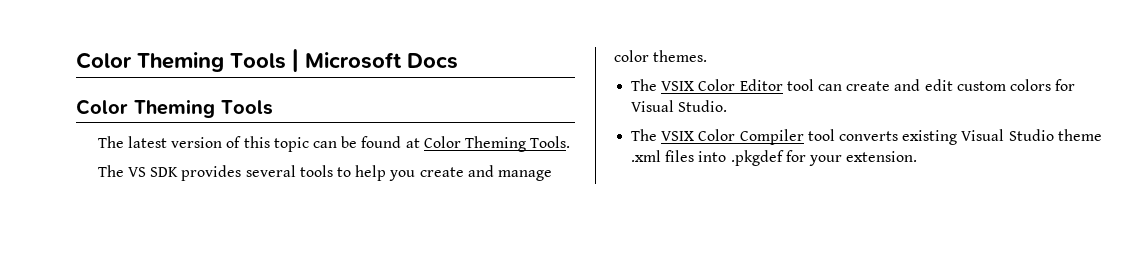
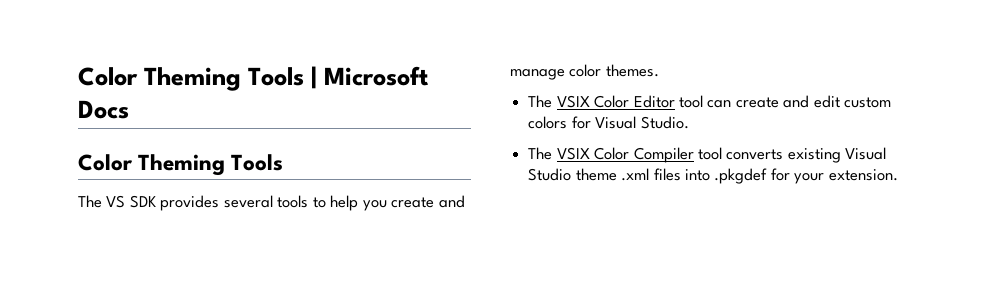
[97,136,571,152] // The latest version of this topic can be found at Color Theming Tools. -> (284, 162) none

